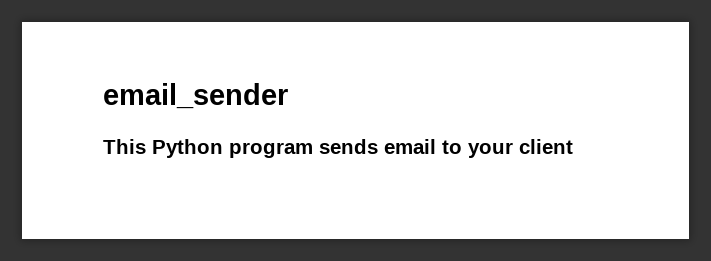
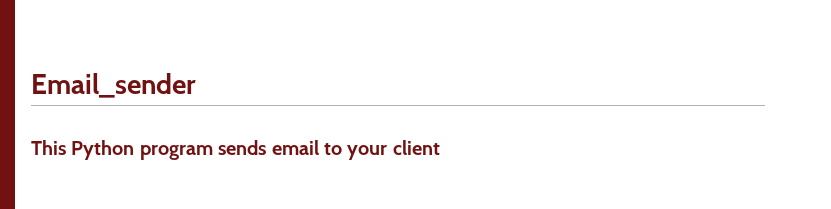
[103,83,288,109] email_sender -> [31,73,196,98] Email_sender

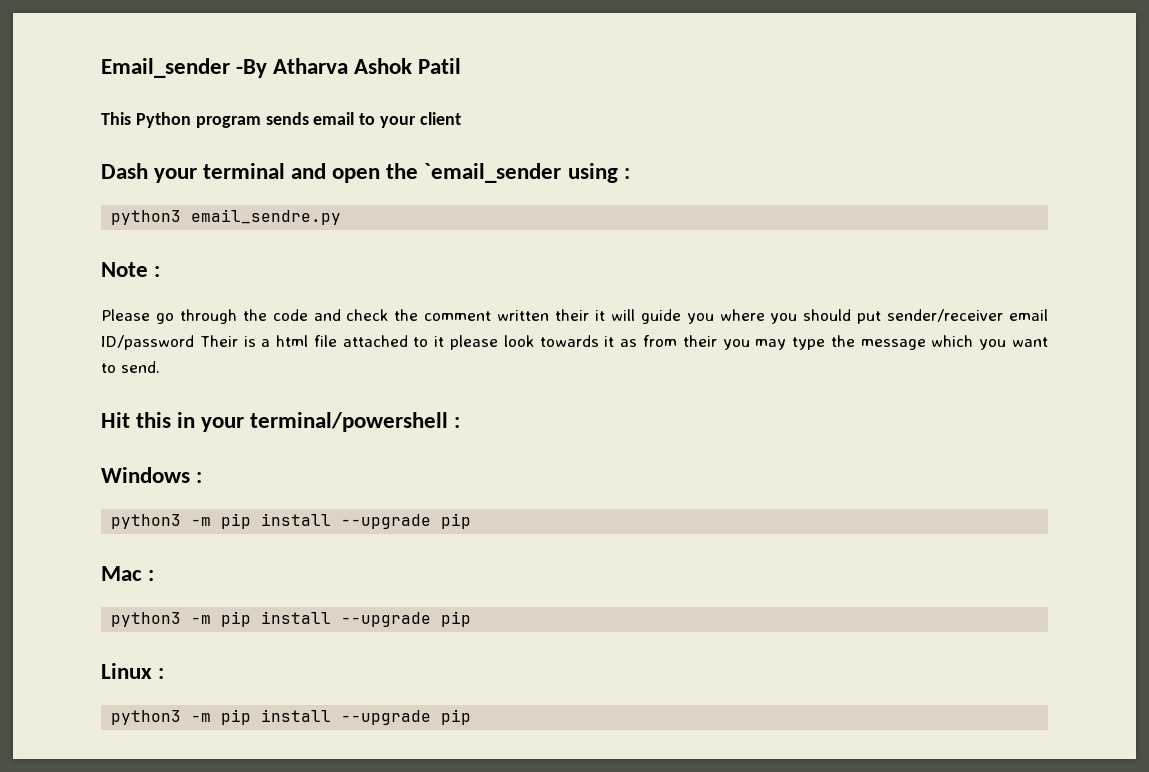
(196, 85) none -> [236,58,462,78] -By Atharva Ashok Patil
(440, 147) none -> [101,163,630,183] [111,209,342,225] [101,262,161,277] [101,309,1048,324] [101,335,1048,350] [101,361,160,373] [101,412,461,432] [101,467,203,483] [111,513,472,529] [101,566,155,581] [111,611,472,627] [101,663,165,679] [111,709,472,725] // Dash your terminal and open the `email_sender using : // python3 email_sendre.py // Note : // Please go through the code and check the comment written their it will guide you where you should put sender/receiver email ID/password Their is a html file attached to it please look towards it as from their you may type the message which you want to send. // Hit this in your terminal/powershell : // Windows : // python3 -m pip install --upgrade pip // Mac : // python3 -m pip install --upgrade pip // Linux : // python3 -m pip install --upgrade pip

